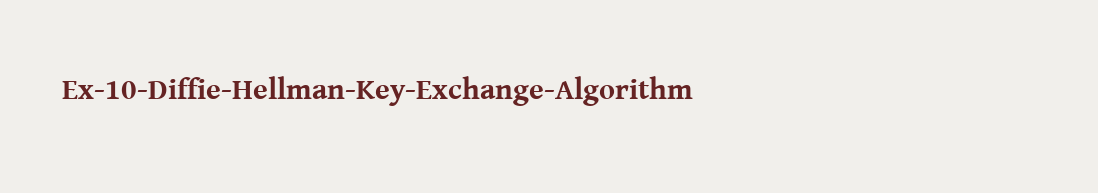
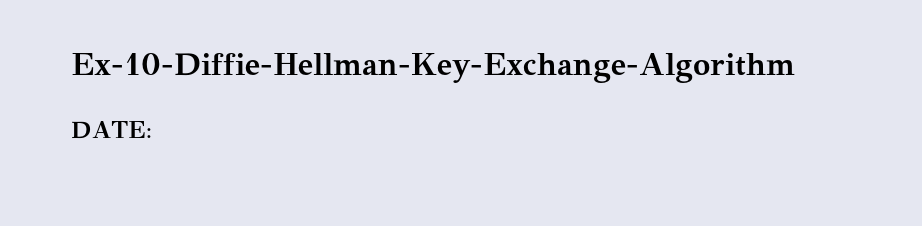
(693, 91) none -> [71,121,152,139] // DATE:

